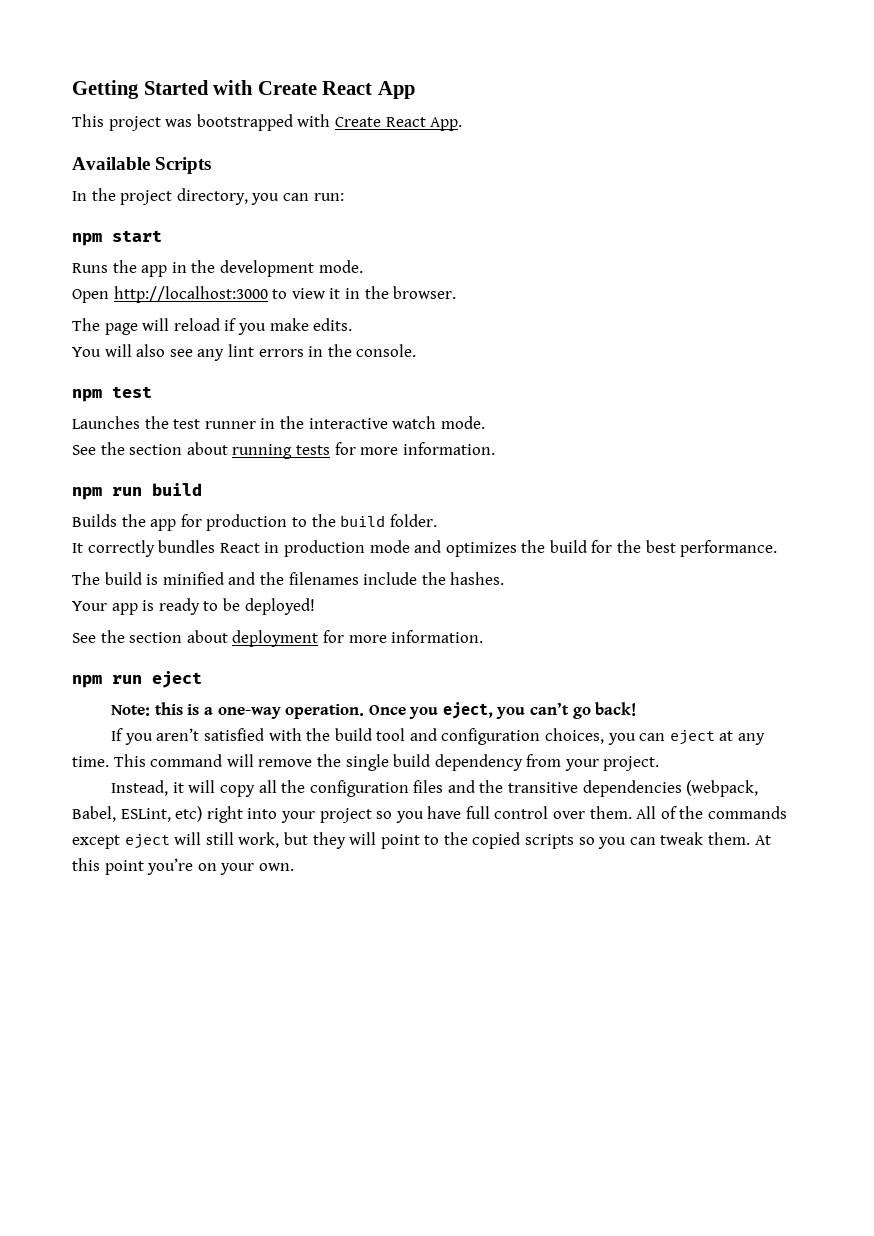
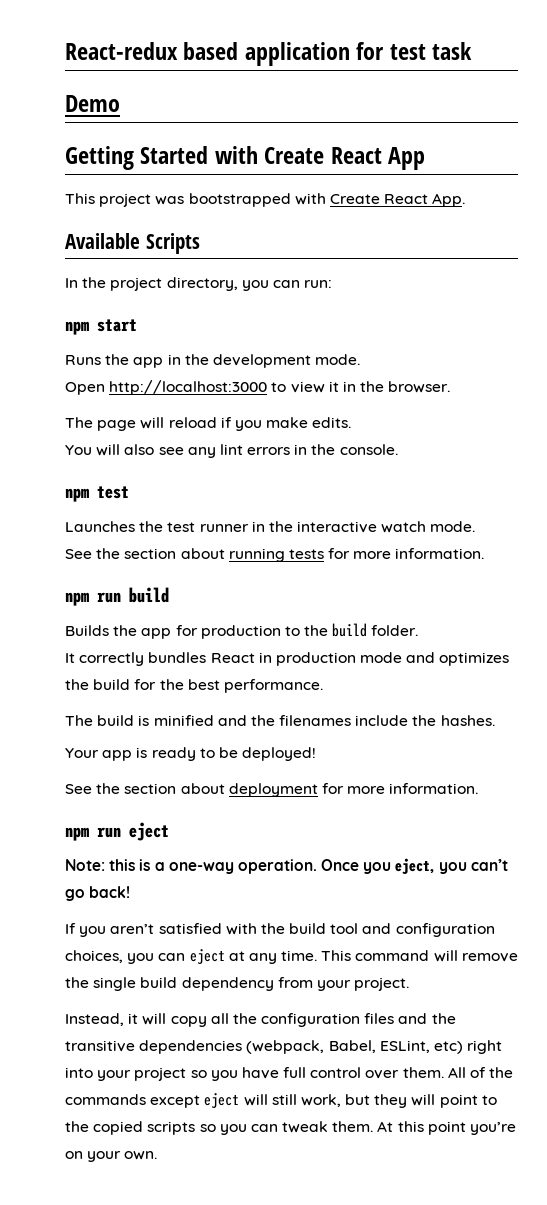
(72, 89) none -> [65,42,473,66] [65,95,120,112] React-redux based application for test task // Demo //

